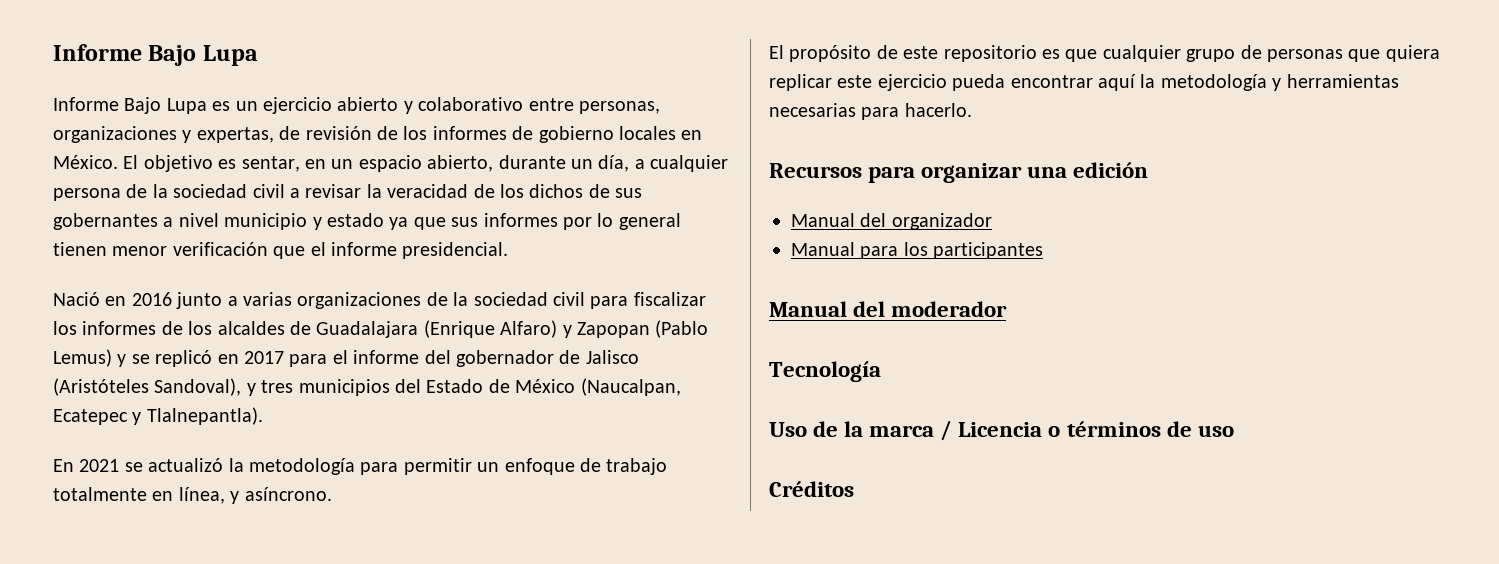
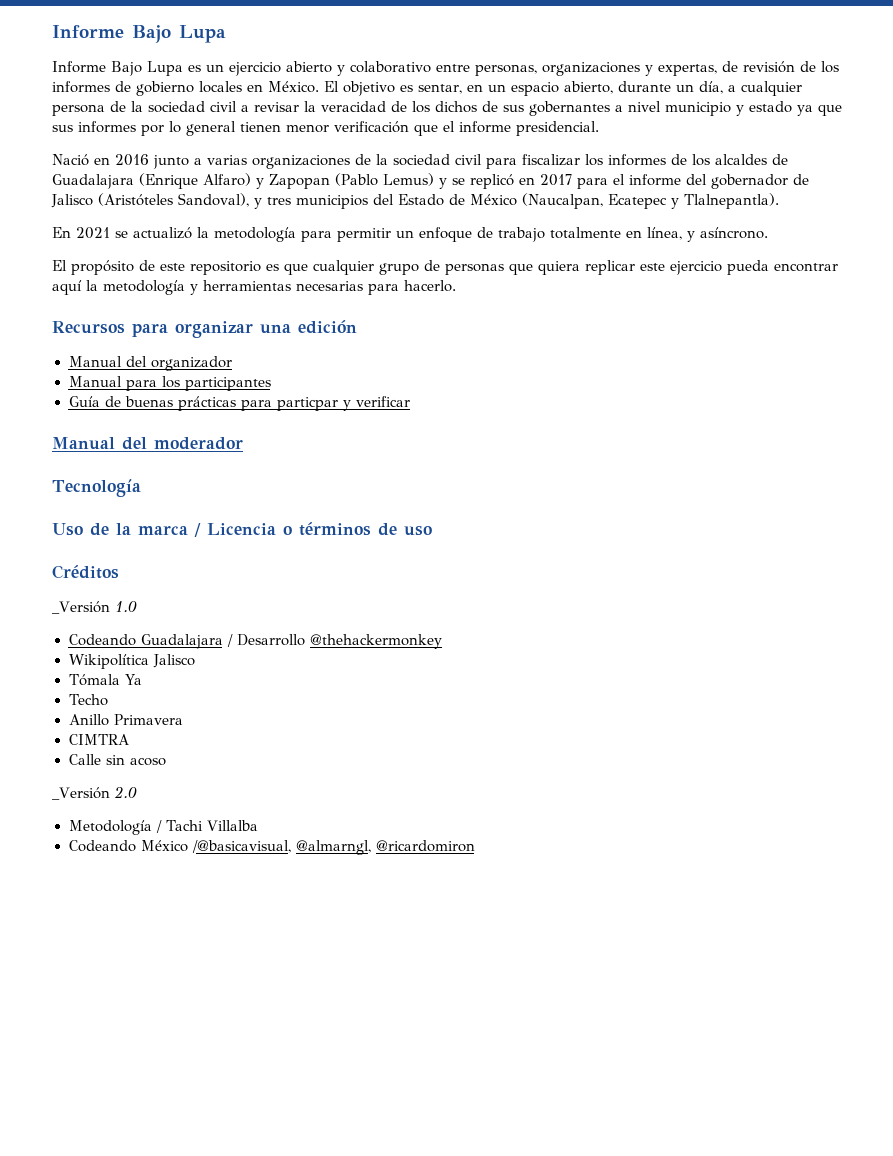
(1044, 250) none -> [68,396,410,411] // Guía de buenas prácticas para particpar y verificar
(854, 489) none -> [52,601,137,614] [68,634,442,649] [68,654,195,669] [68,674,143,686] [68,694,109,706] [68,714,183,726] [68,734,129,745] [68,754,166,766] [52,786,137,800] [68,820,259,835] [68,840,475,855] // _Versión 1.0 // Codeando Guadalajara / Desarrollo @thehackermonkey // Wikipolítica Jalisco // Tómala Ya // Techo // Anillo Primavera // CIMTRA // Calle sin acoso // _Versión 2.0 // Metodología / Tachi Villalba // Codeando México /@basicavisual, @almarngl, @ricardomiron

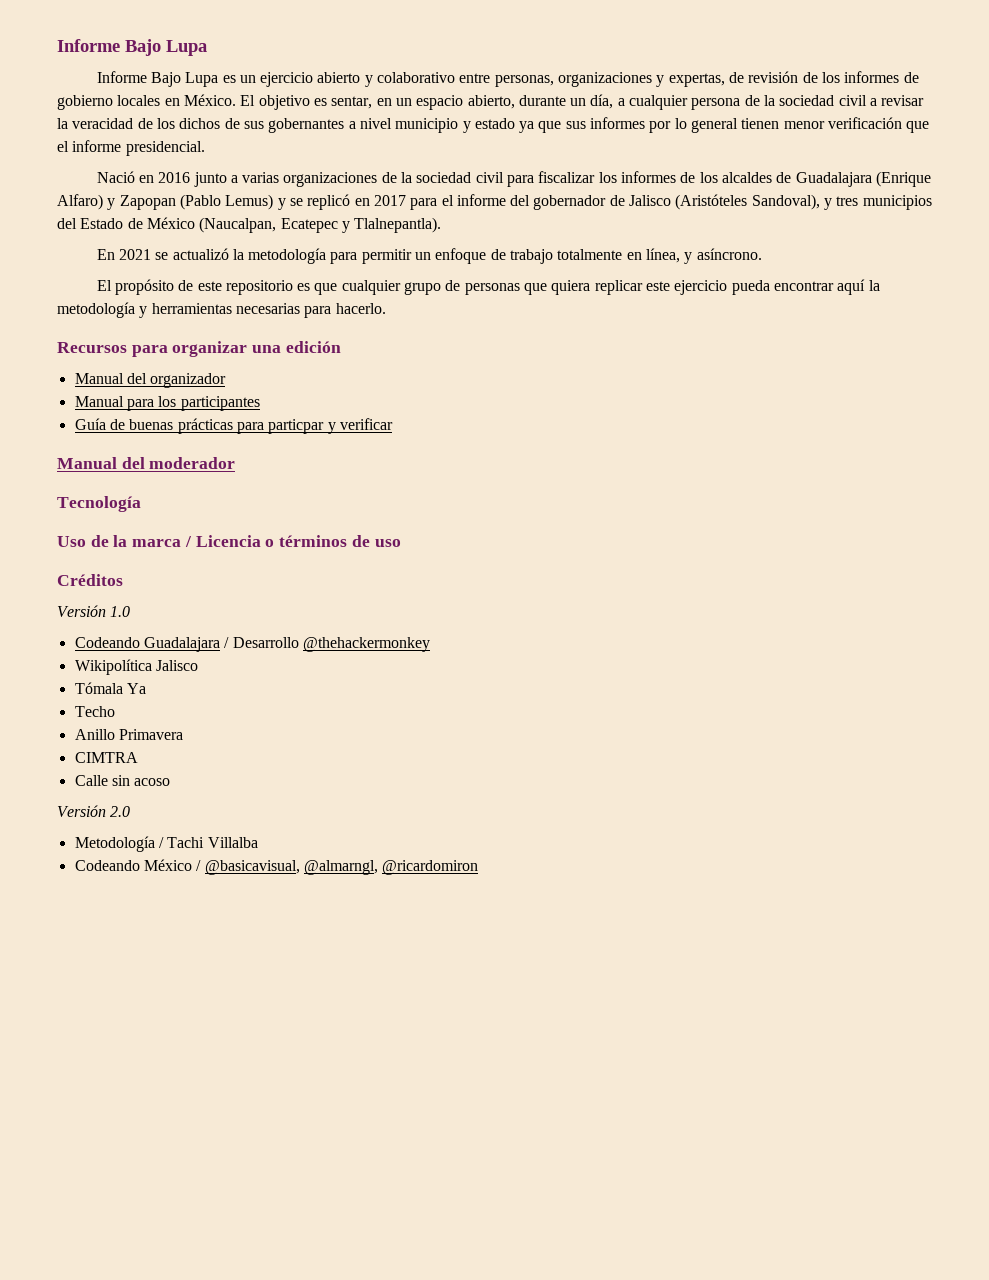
[52,601,110,614] _Versión -> [57,605,106,617] Versión
[52,787,110,800] _Versión -> [57,805,106,817] Versión
[191,840,291,853] /@basicavisual, -> [196,860,300,875] / @basicavisual,

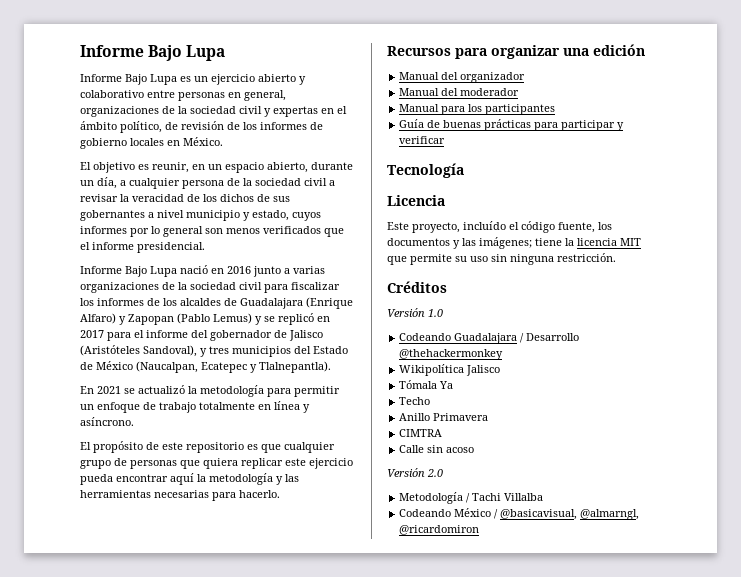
[494,72,725,87] personas, organizaciones y expertas, -> [178,90,286,101] [80,106,347,117] [80,121,162,133] personas en general, organizaciones de la sociedad civil y expertas en el ámbito político,
(236, 100) none -> (223, 141) //
[331,96,373,109] sentar, -> [152,162,189,173] reunir,
[474,118,586,133] estado ya que sus -> [252,210,321,221] estado, cuyos
[741,117,903,129] tienen menor verificación -> [205,226,321,234] son menos verificados
[96,171,135,183] Nació -> [80,265,208,277] Informe Bajo Lupa nació
[646,248,681,263] línea, -> [274,401,300,410] línea
(148, 312) none -> [285,474,299,482] las
(227, 380) none -> [399,88,520,96] // Manual del moderador
[268,419,325,434] particpar -> [561,120,616,131] participar
[57,457,236,469] [57,496,141,512] [57,535,401,547] Manual del moderador // Tecnología // Uso de la marca / Licencia o términos de uso -> [387,163,464,178] [387,195,445,206] [387,221,612,233] [387,237,641,249] [387,253,616,265] Tecnología // Licencia // Este proyecto, incluído el código fuente, los documentos y las imágenes; tiene la licencia MIT que permite su uso sin ninguna restricción.

